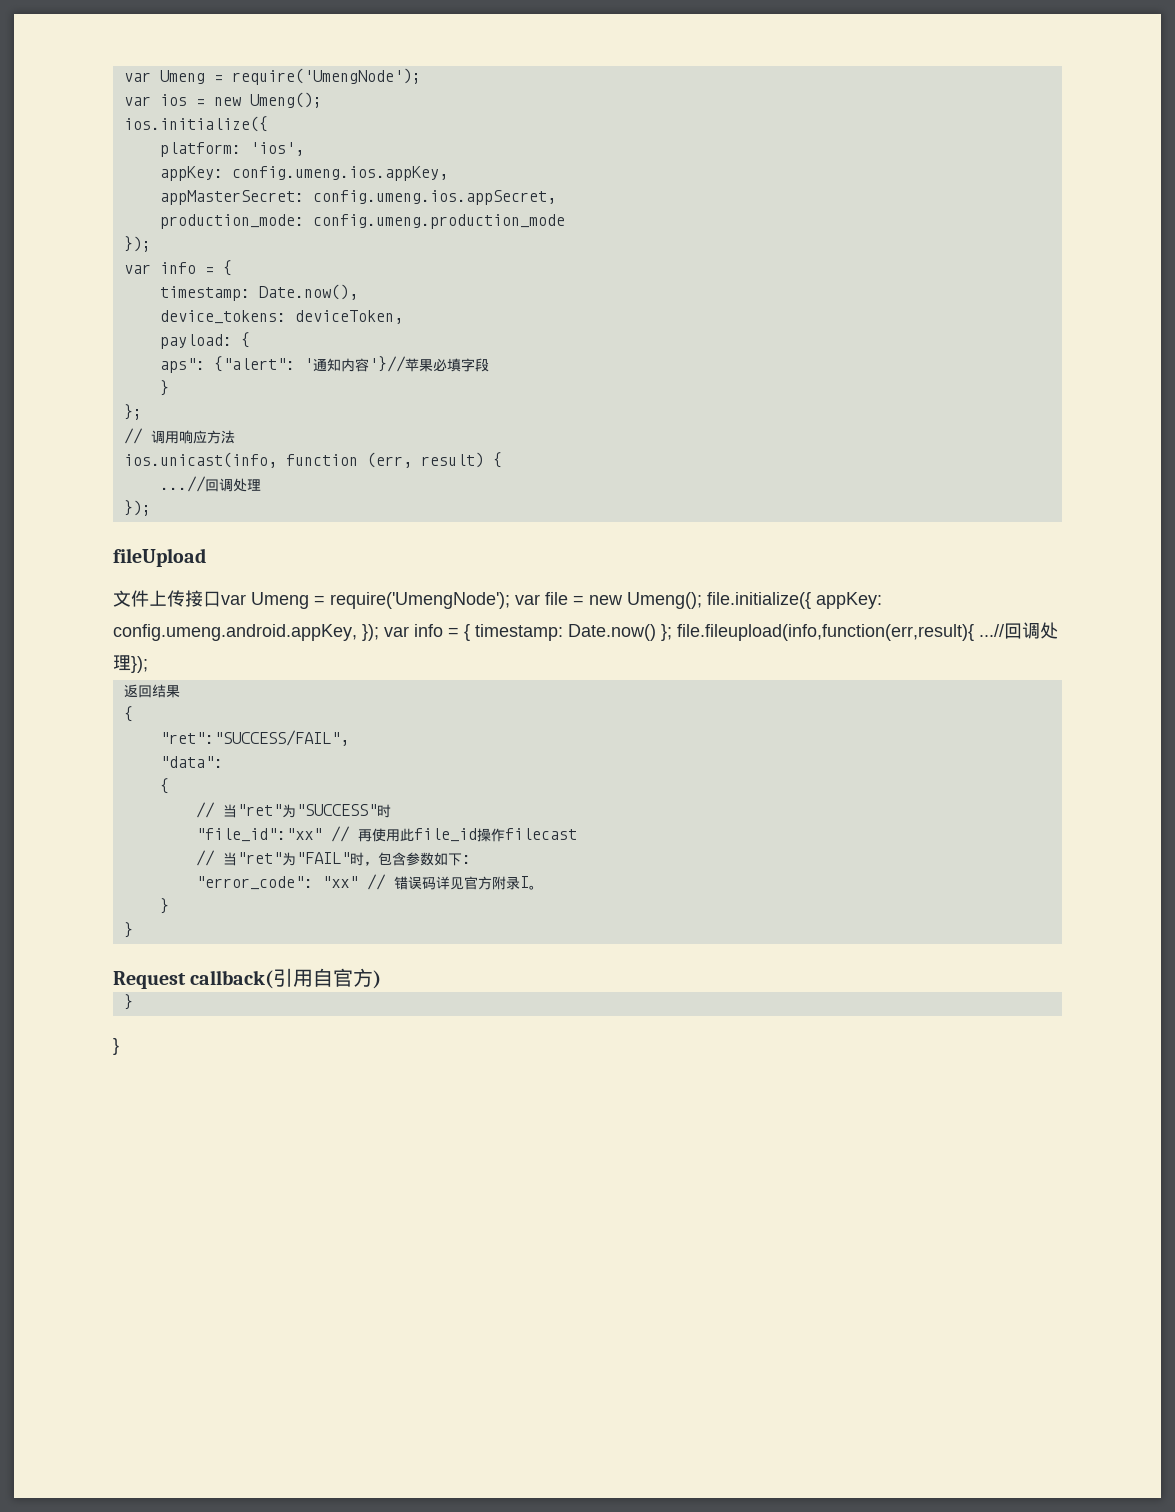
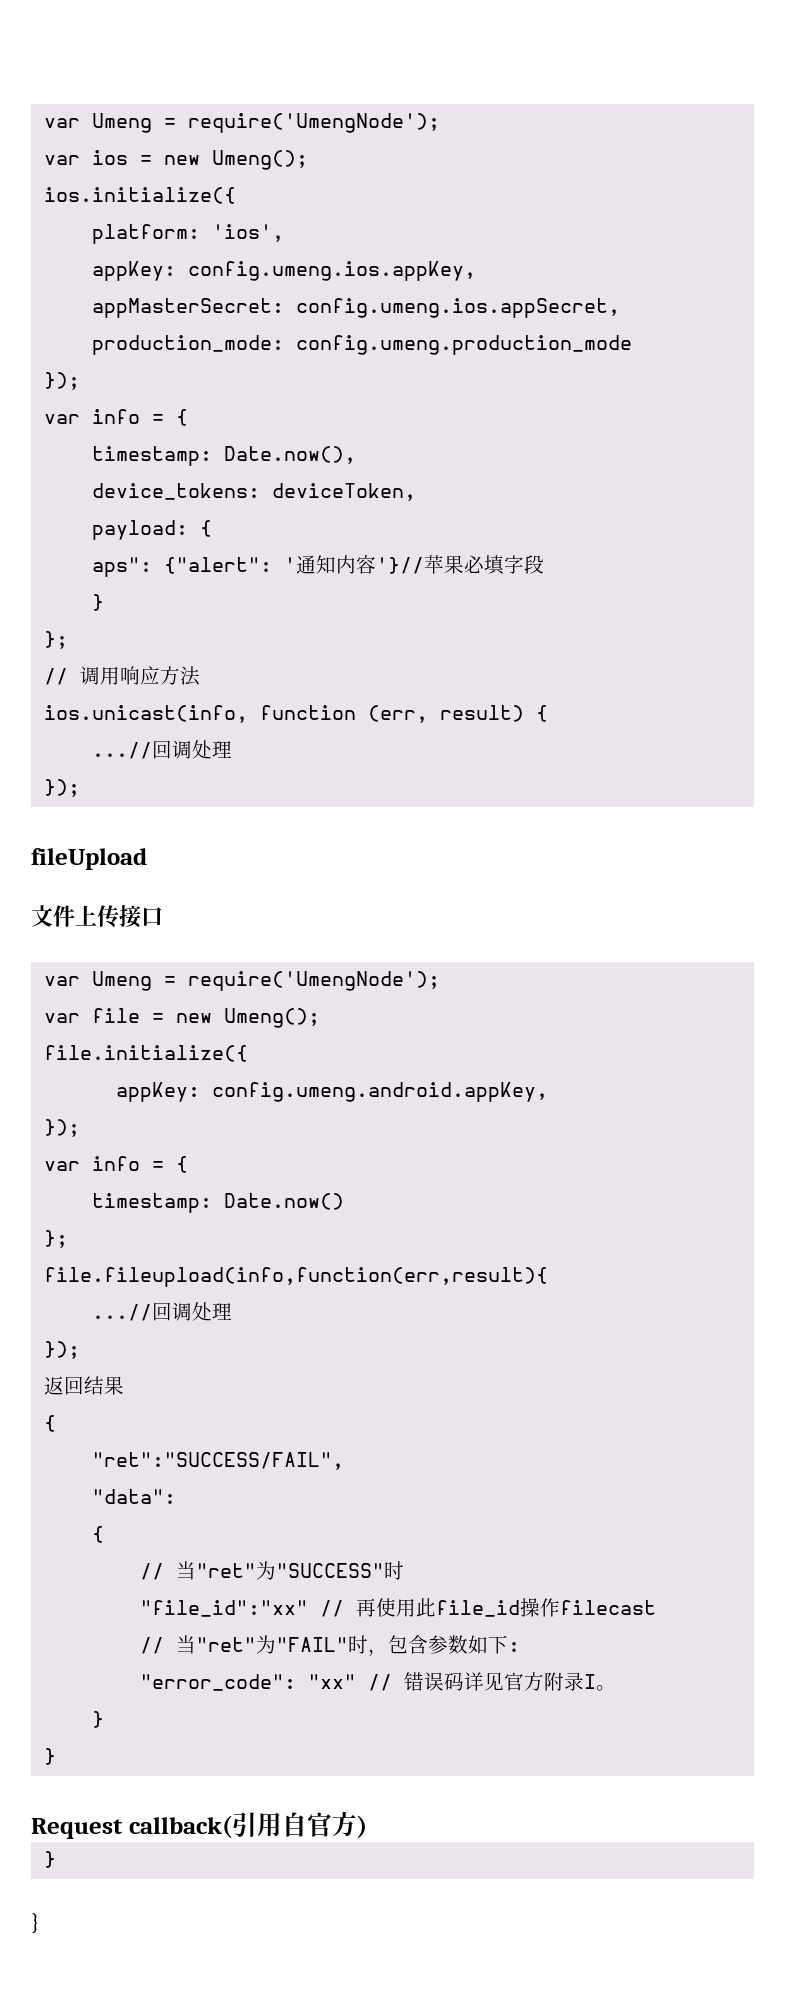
[221,592,510,609] var Umeng = require('UmengNode'); -> [44,971,441,991] // var Umeng = require('UmengNode'); //
(702, 600) none -> (321, 1018) //
(811, 600) none -> (249, 1053) //
[362,624,470,641] }); var info = { -> [44,1119,81,1137] [44,1156,189,1173] // }); // var info = { //
[661,624,672,641] }; -> [44,1230,69,1248] // }; //
[979,622,1058,639] [113,655,131,671] ...//回调处理 -> [92,1302,233,1321] // ...//回调处理 //

